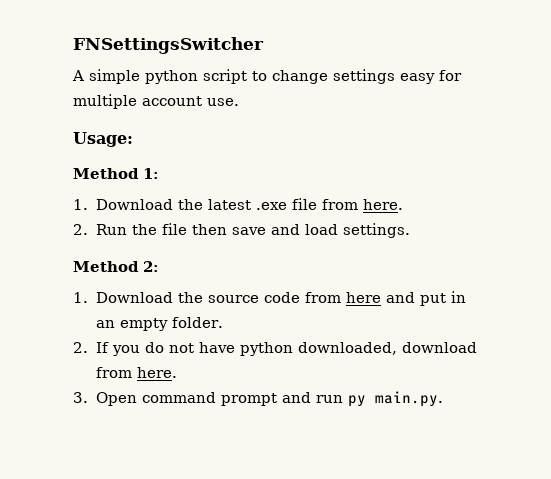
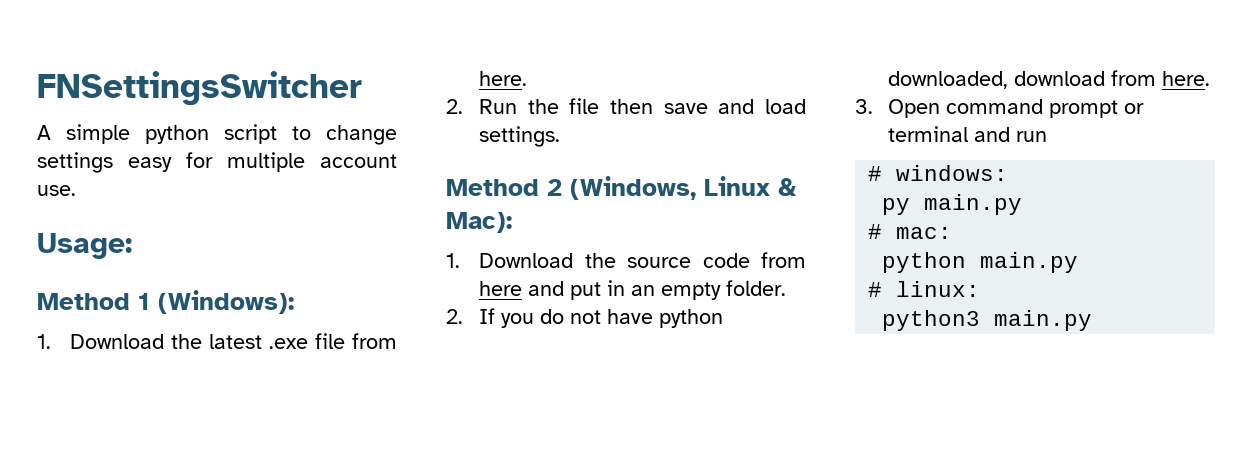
[143,168,159,179] 1: -> [138,290,294,314] 1 (Windows):
[143,261,159,272] 2: -> [547,176,797,200] [446,212,512,233] 2 (Windows, Linux & Mac):
(277, 399) none -> [1124,103,1145,114] [888,126,969,142] or terminal
[347,391,443,407] py main.py. -> [868,165,1009,181] [882,194,1023,215] [868,224,953,239] [882,252,1079,273] [868,281,981,297] [882,310,1093,331] // # windows: // py main.py // # mac: // python main.py // # linux: // python3 main.py

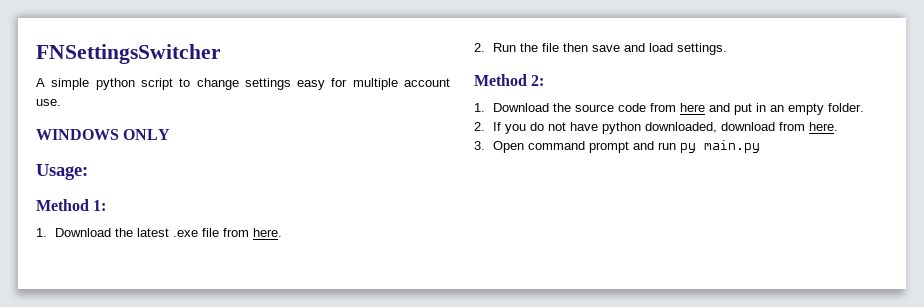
(76, 190) none -> [36,129,171,140] // WINDOWS ONLY
[138,290,294,314] 1 (Windows): -> [93,200,107,211] 1:
[547,176,797,200] [446,212,512,233] 2 (Windows, Linux & Mac): -> [531,75,545,86] 2:
[1124,103,1145,114] [888,126,969,142] or terminal -> (630, 147) none
[868,165,1009,181] // # windows: // -> (677, 146) none
[868,224,953,239] [882,252,1079,273] [868,281,981,297] [882,310,1093,331] // # mac: // python main.py // # linux: // python3 main.py -> (761, 146) none

